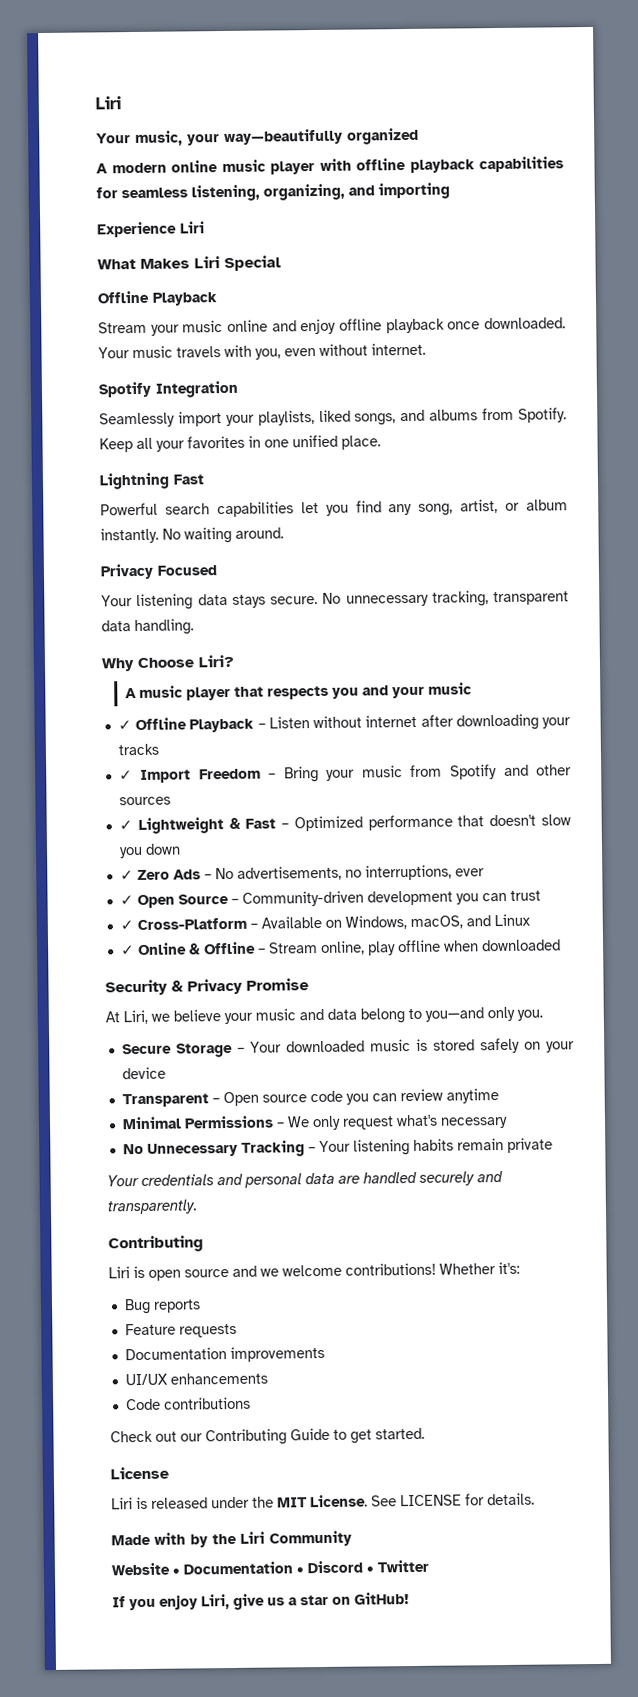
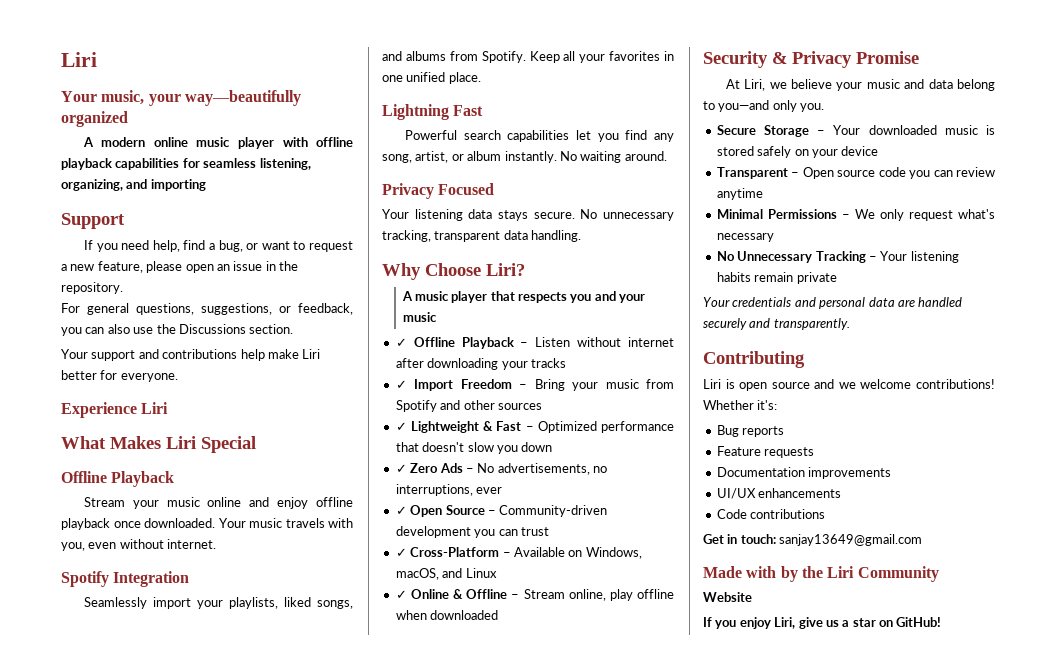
(450, 191) none -> [61,213,125,229] [83,240,353,252] [61,261,298,273] [61,282,123,294] [61,303,353,315] [61,324,294,336] [61,349,321,361] [61,370,178,382] // Support // If you need help, find a bug, or want to request a new feature, please open an issue in the repository. // For general questions, suggestions, or feedback, you can also use the Discussions section. // Your support and contributions help make Liri better for everyone.
[110,1427,425,1446] [110,1466,169,1480] [111,1492,535,1510] Check out our Contributing Guide to get started. // License // Liri is released under the MIT License. See LICENSE for details. -> [703,534,923,546] Get in touch: sanjay13649@gmail.com
[172,1559,429,1575] • Documentation • Discord • Twitter -> (752, 597) none

